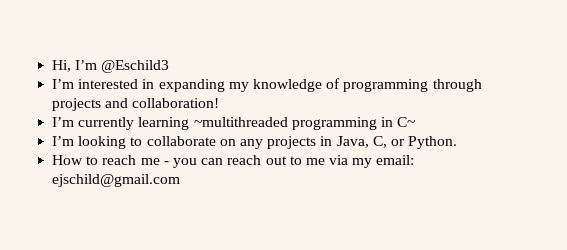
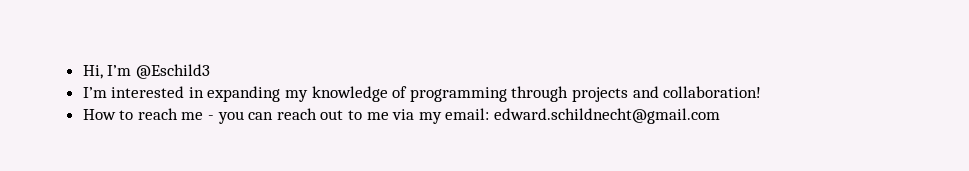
[52,117,416,130] [52,136,458,149] // I’m currently learning ~multithreaded programming in C~ // I’m looking to collaborate on any projects in Java, C, or Python. -> (762, 92) none
[52,174,181,187] ejschild@gmail.com -> [493,108,720,124] edward.schildnecht@gmail.com

